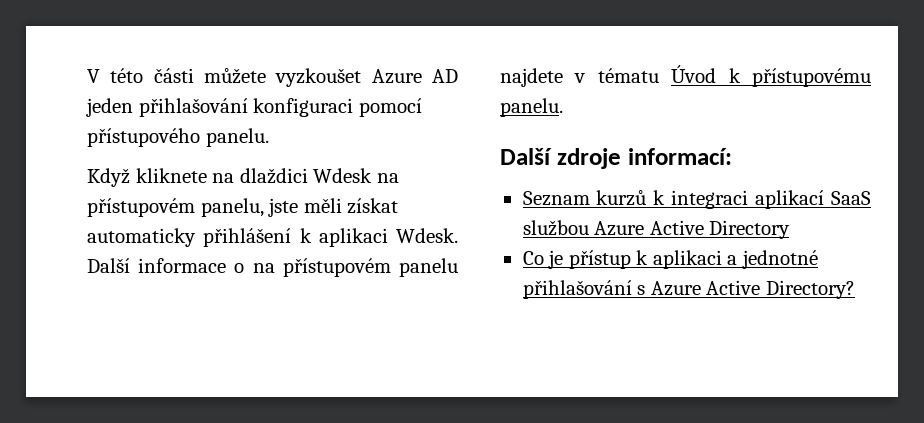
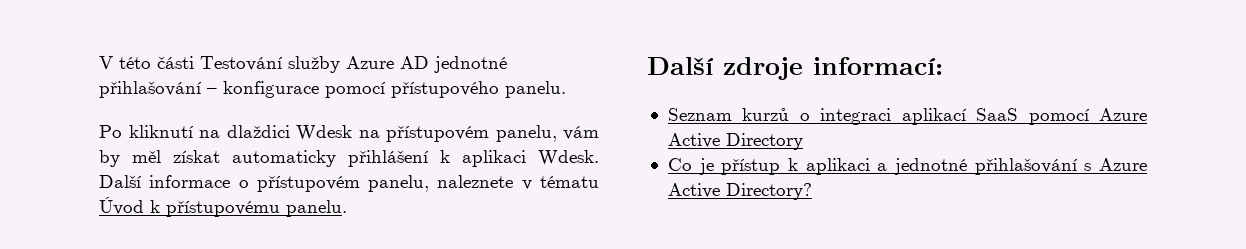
[204,68,458,87] [86,98,354,117] můžete vyzkoušet Azure AD jeden přihlašování konfiguraci -> [200,56,507,73] [99,81,319,98] Testování služby Azure AD jednotné přihlašování – konfigurace
[87,168,207,187] Když kliknete -> [99,125,194,138] Po kliknutí
[268,198,342,217] jste měli -> [563,126,599,140] [99,150,161,167] vám by měl
[252,258,458,277] [500,68,563,87] na přístupovém panelu najdete -> [256,175,514,192] přístupovém panelu, naleznete
[653,190,666,205] k -> [799,113,810,121] o
[522,220,589,236] službou -> [1028,108,1090,125] pomocí

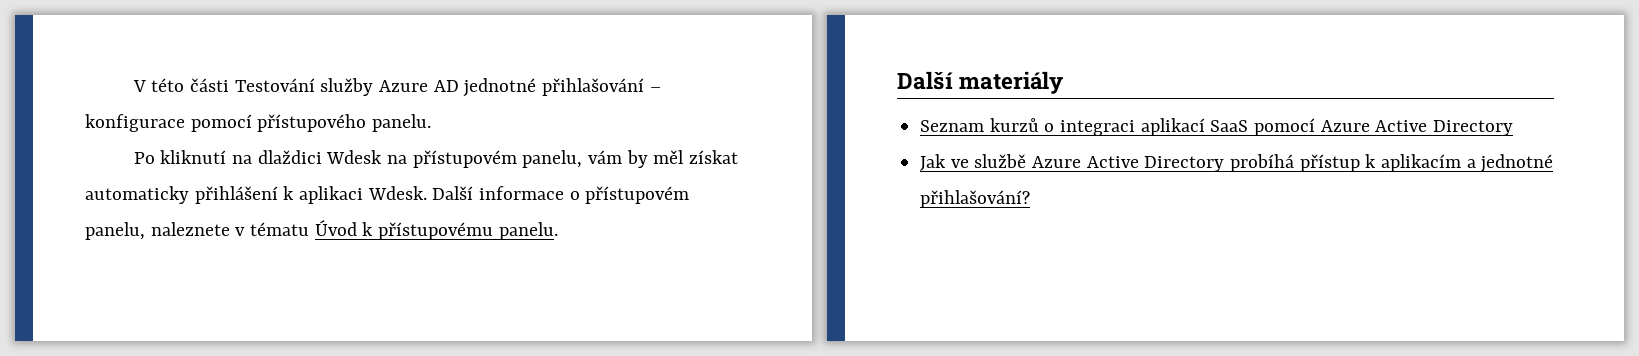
[723,57,943,80] zdroje informací: -> [959,71,1064,94] materiály
[667,158,714,175] Co je -> [920,154,1295,172] Jak ve službě Azure Active Directory probíhá
[805,158,870,175] aplikaci -> [1381,154,1462,172] aplikacím
[974,158,1147,175] [667,183,812,200] přihlašování s Azure Active Directory? -> [920,190,1031,208] přihlašování?

